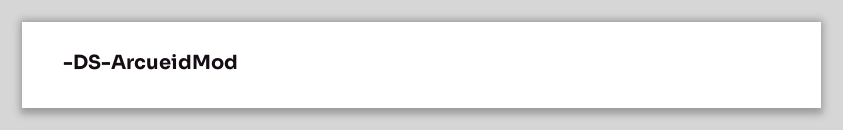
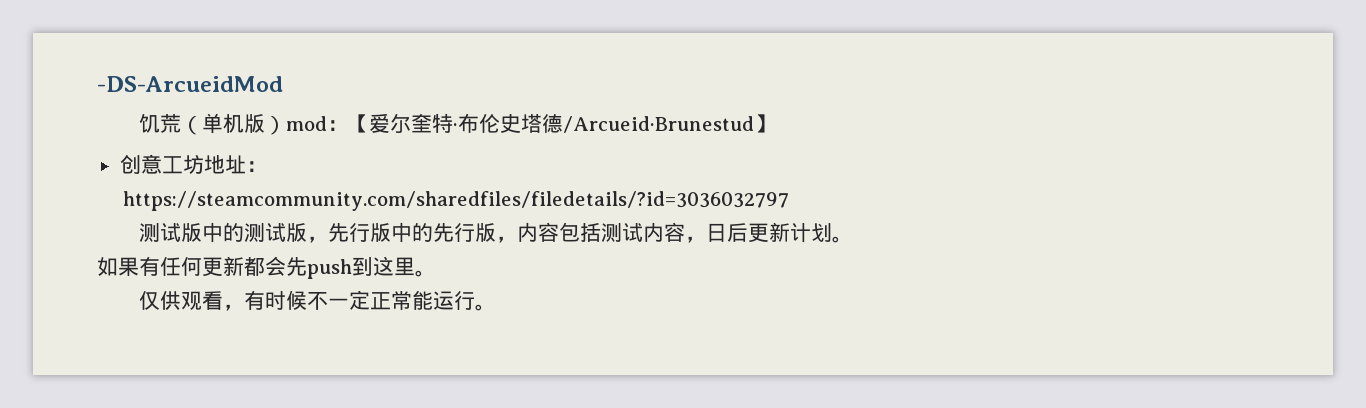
(238, 62) none -> [139,113,776,135] [119,154,267,174] [123,191,790,211] [139,222,854,243] [97,256,436,279] [139,290,497,311] // 饥荒（单机版）mod：【爱尔奎特·布伦史塔德/Arcueid·Brunestud】 // 创意工坊地址： // https://steamcommunity.com/sharedfiles/filedetails/?id=3036032797 // 测试版中的测试版，先行版中的先行版，内容包括测试内容，日后更新计划。 // 如果有任何更新都会先push到这里。 // 仅供观看，有时候不一定正常能运行。

